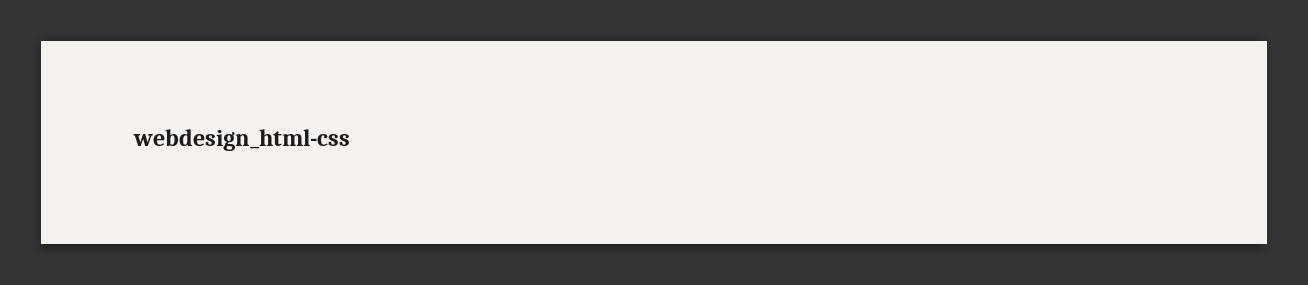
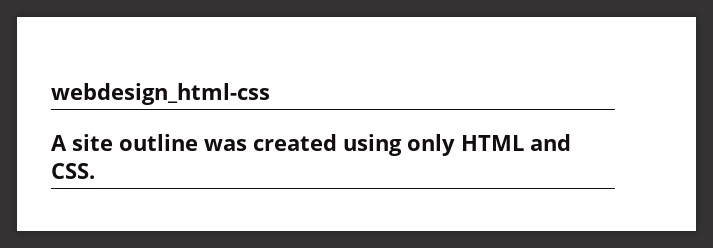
(350, 140) none -> [51,134,571,156] [51,163,95,179] // A site outline was created using only HTML and CSS.

